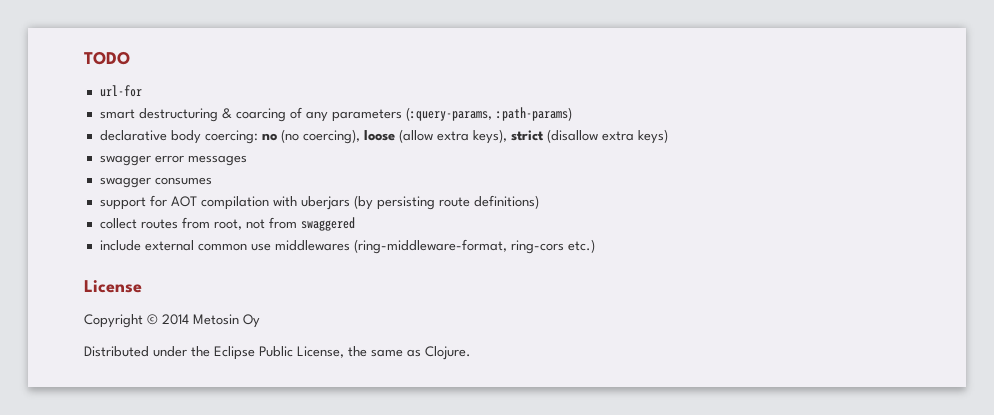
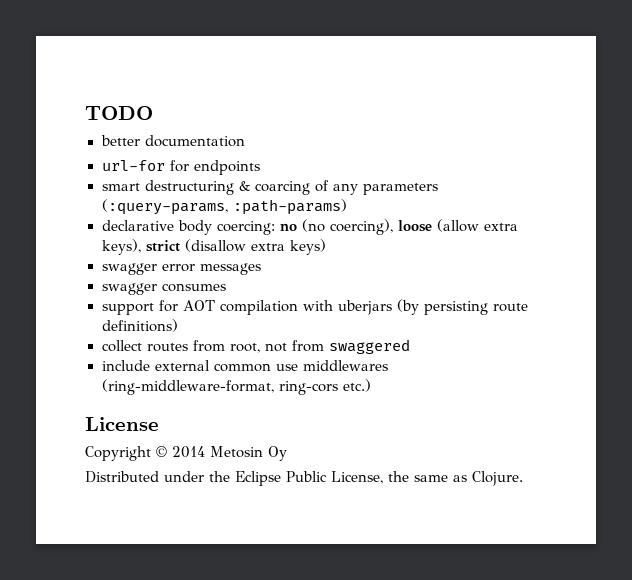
(130, 58) none -> [100,135,245,147] // better documentation
(142, 91) none -> [169,160,260,175] for endpoints

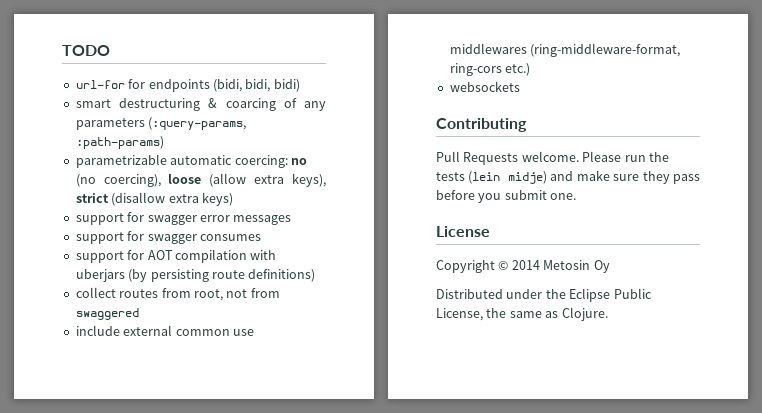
[100,135,245,147] // better documentation -> (110, 50) none
(260, 167) none -> [212,79,300,92] (bidi, bidi, bidi)
[101,220,212,235] declarative body -> [75,154,233,168] parametrizable automatic
(326, 247) none -> [75,212,145,225] support for
(261, 269) none -> [75,231,145,244] support for
(371, 385) none -> [449,81,520,92] [436,118,527,132] [436,151,669,165] [436,170,700,184] [436,190,577,203] // websockets // Contributing // Pull Requests welcome. Please run the tests (lein midje) and make sure they pass before you submit one.

